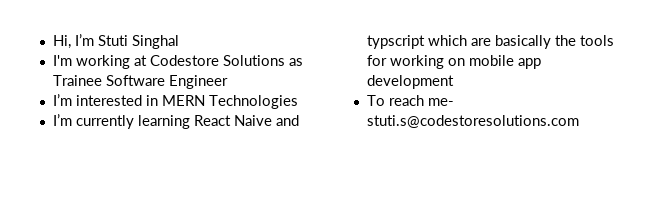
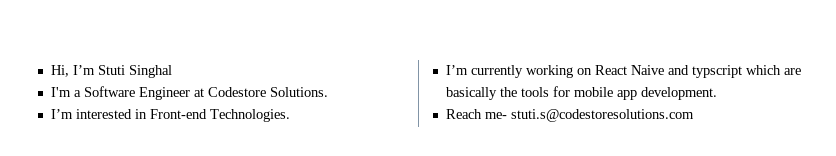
[75,55,303,69] [52,75,228,89] working at Codestore Solutions as Trainee Software Engineer -> [73,86,328,100] a Software Engineer at Codestore Solutions.
[161,95,298,109] MERN Technologies -> [149,109,290,122] Front-end Technologies.
[137,115,190,129] learning -> [525,65,592,78] working on
[389,55,541,69] [366,75,454,89] [366,95,424,106] working on mobile app development // To reach -> [573,87,717,100] [445,109,482,119] mobile app development. // Reach

